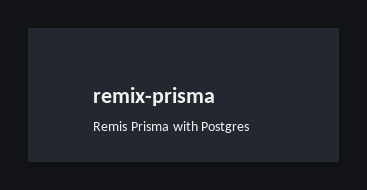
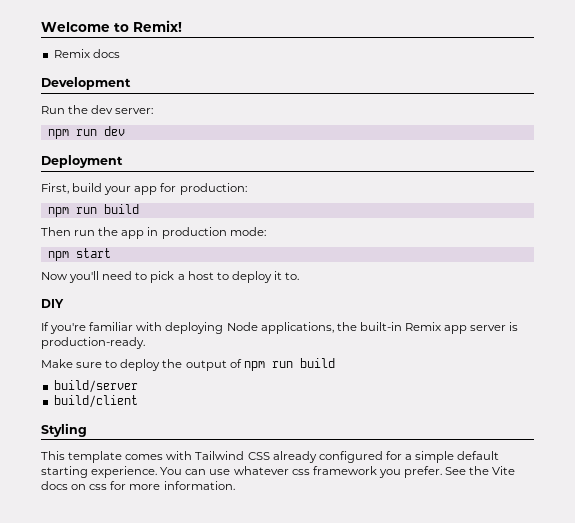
[93,87,215,106] [93,121,250,133] remix-prisma // Remis Prisma with Postgres -> [41,20,182,32] [53,49,120,58] [41,77,131,90] [41,105,154,114] [47,126,125,139] [41,155,123,168] [41,183,247,195] [47,204,139,217] [41,227,266,239] [47,248,111,261] [41,271,300,283] [41,299,64,308] [41,322,519,334] [41,337,145,349] [41,358,335,371] [53,380,138,393] [53,395,138,408] [41,423,87,437] [41,451,500,463] [41,466,516,478] [41,481,235,490] Welcome to Remix! // Remix docs // Development // Run the dev server: // npm run dev // Deployment // First, build your app for production: // npm run build // Then run the app in production mode: // npm start // Now you'll need to pick a host to deploy it to. // DIY // If you're familiar with deploying Node applications, the built-in Remix app server is production-ready. // Make sure to deploy the output of npm run build // build/server // build/client // Styling // This template comes with Tailwind CSS already configured for a simple default starting experience. You can use whatever css framework you prefer. See the Vite docs on css for more information.

